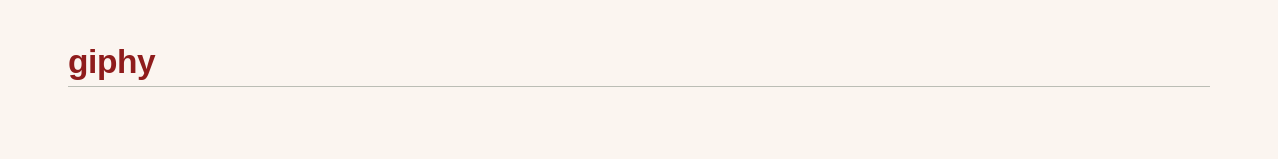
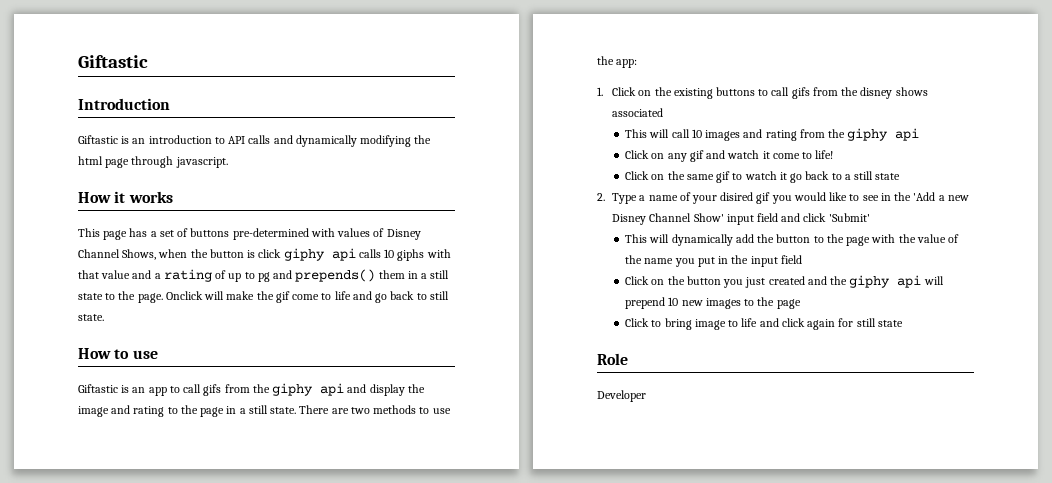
[68,49,156,80] giphy -> [78,55,148,68] [78,98,170,110] [78,135,432,147] [78,156,228,168] [78,191,173,203] [78,228,421,240] [78,248,451,261] [78,269,450,282] [78,291,449,303] [78,314,104,321] [78,348,158,359] [78,383,425,396] [78,405,451,417] [597,56,638,68] [597,87,928,99] [612,108,664,117] [625,128,920,141] [625,150,834,162] [625,171,901,183] [597,192,969,204] [612,213,870,225] [625,234,960,246] [625,255,802,267] [625,275,944,288] [625,297,801,309] [625,318,903,330] [597,353,628,365] [597,390,646,402] Giftastic // Introduction // Giftastic is an introduction to API calls and dynamically modifying the html page through javascript. // How it works // This page has a set of buttons pre-determined with values of Disney Channel Shows, when the button is click giphy api calls 10 giphs with that value and a rating of up to pg and prepends() them in a still state to the page. Onclick will make the gif come to life and go back to still state. // How to use // Giftastic is an app to call gifs from the giphy api and display the image and rating to the page in a still state. There are two methods to use the app: // 1. Click on the existing buttons to call gifs from the disney shows associated // This will call 10 images and rating from the giphy api // Click on any gif and watch it come to life! // Click on the same gif to watch it go back to a still state // 2. Type a name of your disired gif you would like to see in the 'Add a new Disney Channel Show' input field and click 'Submit' // This will dynamically add the button to the page with the value of the name you put in the input field // Click on the button you just created and the giphy api will prepend 10 new images to the page // Click to bring image to life and click again for still state // Role // Developer

